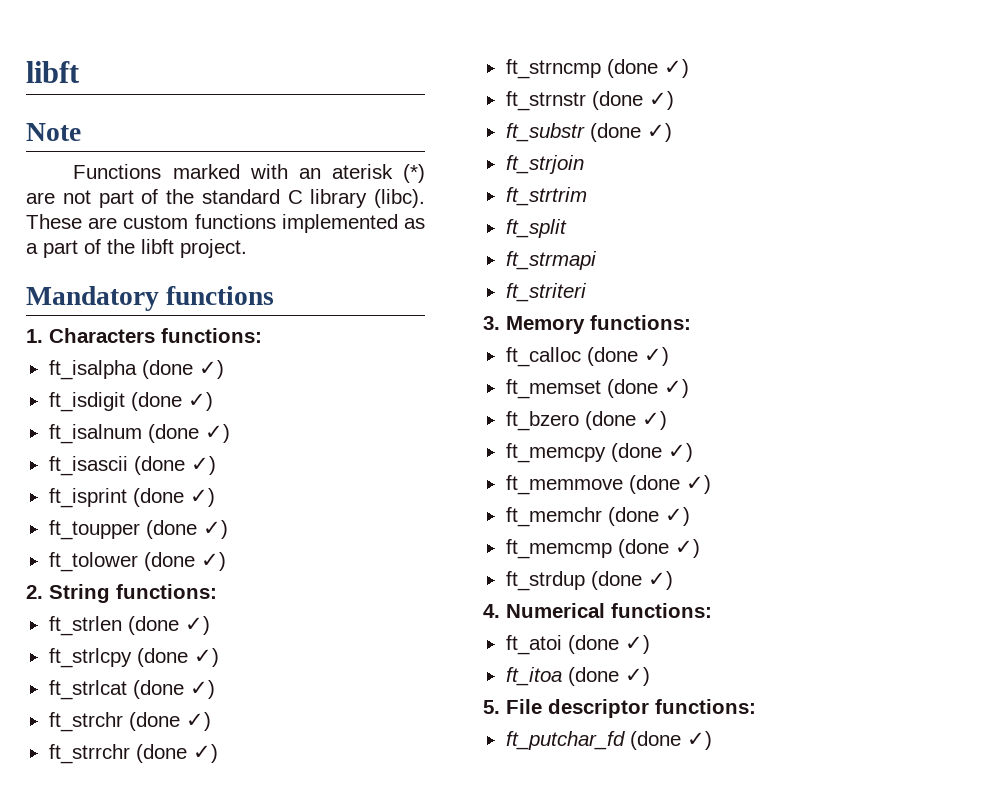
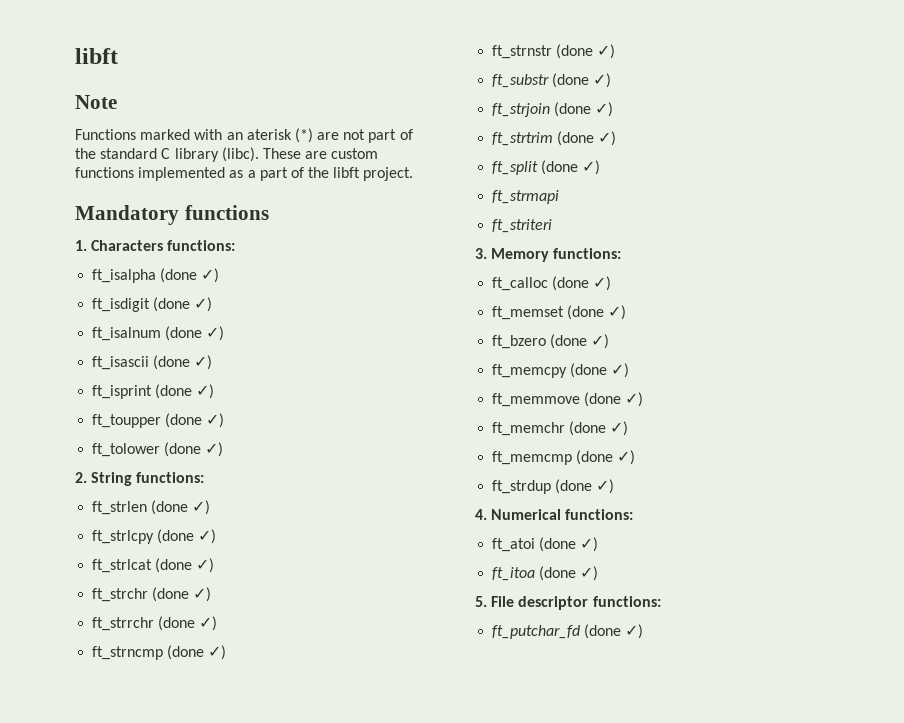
(584, 164) none -> [554,102,614,117] (done ✓)
(587, 196) none -> [557,131,617,146] (done ✓)
(567, 228) none -> [541,160,601,175] (done ✓)

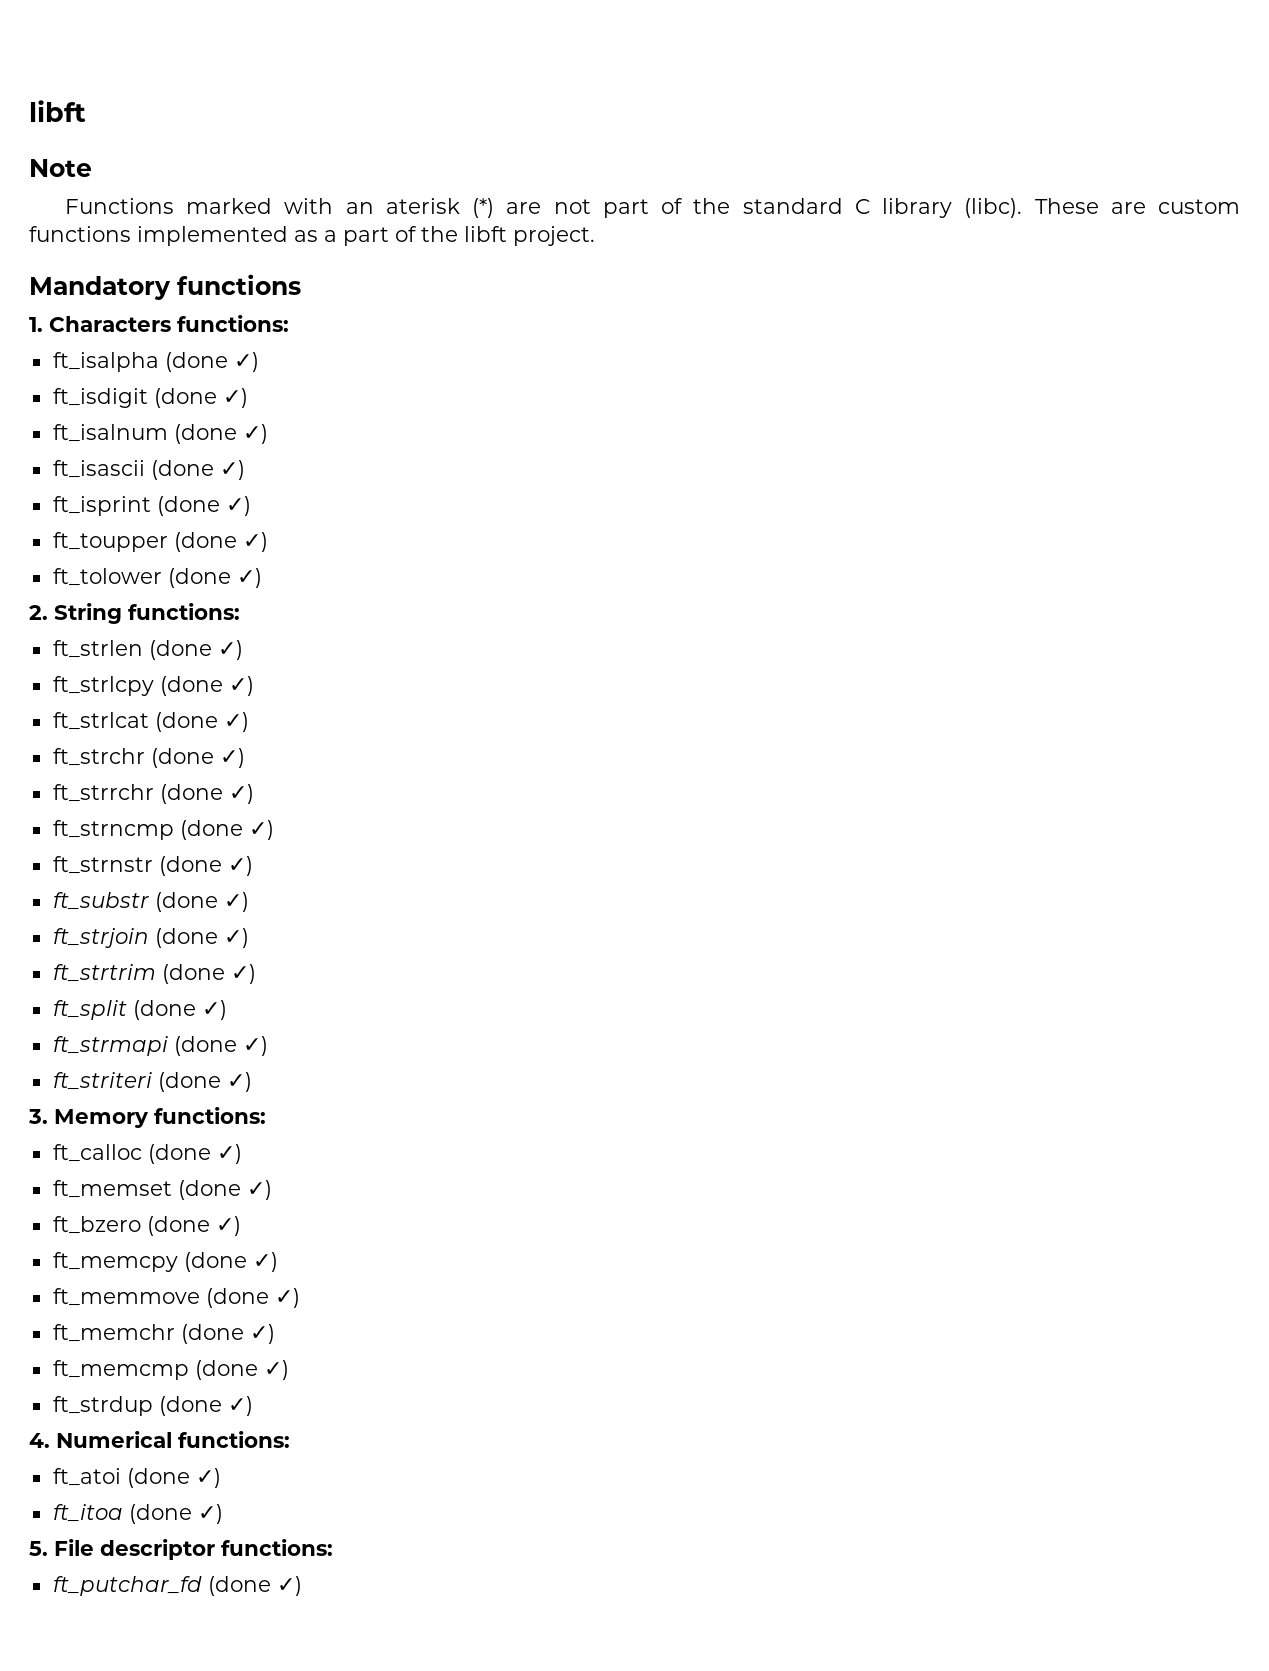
(560, 197) none -> [173,1036,268,1056] (done ✓)
(553, 226) none -> [157,1072,252,1092] (done ✓)

